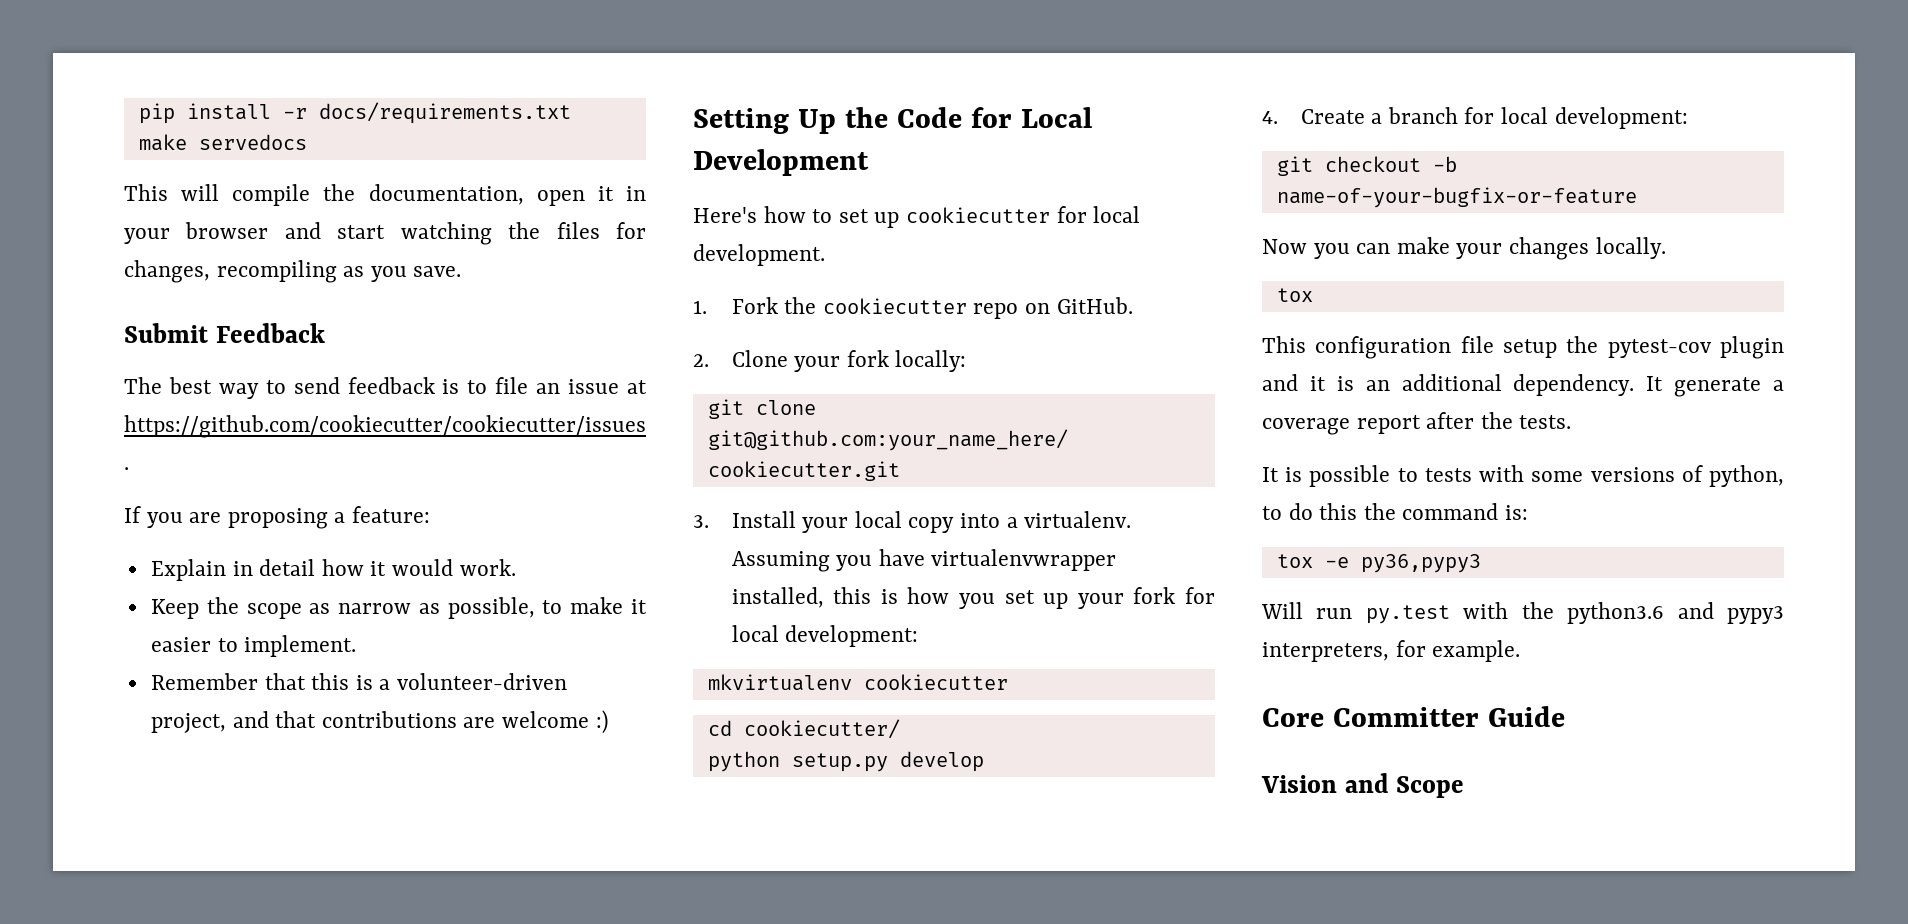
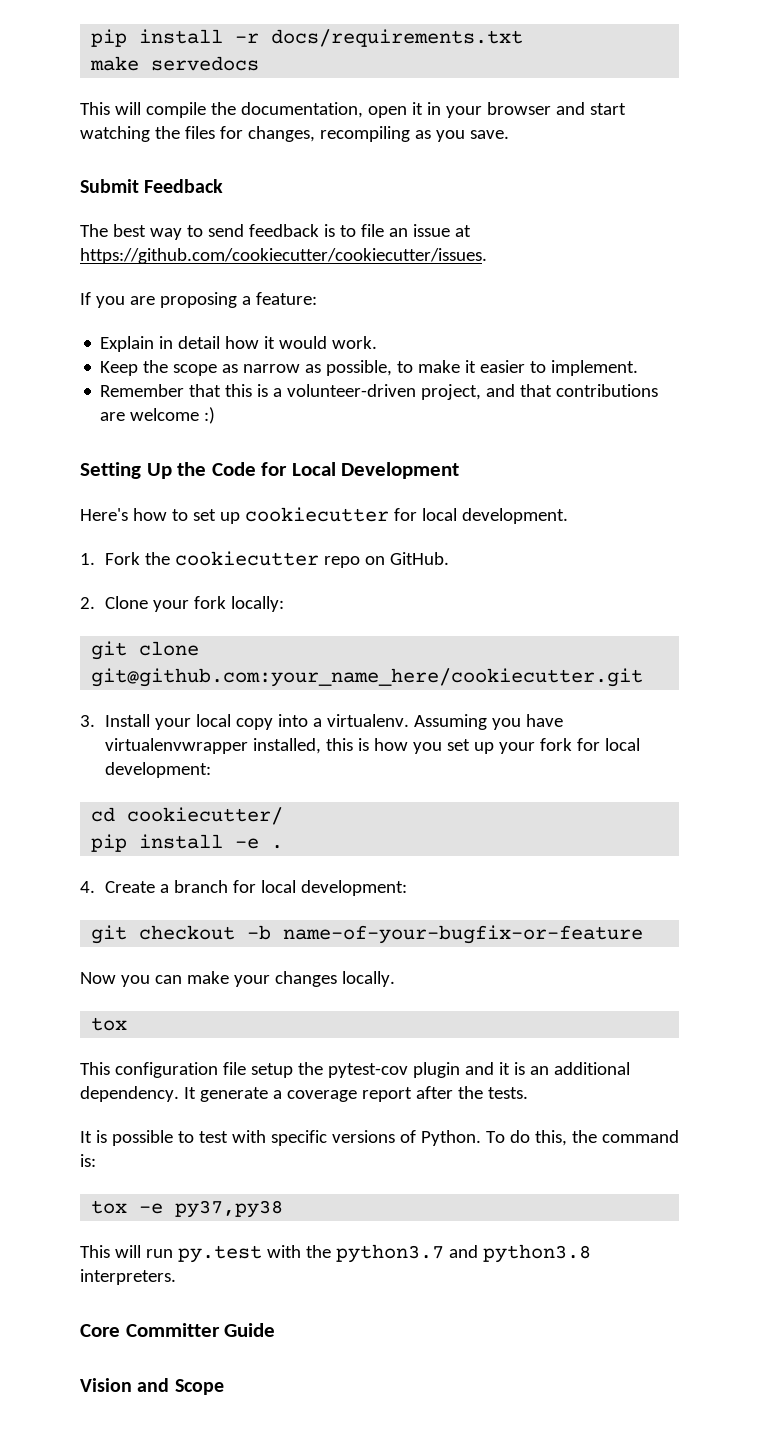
[707,674,1008,691] // mkvirtualenv cookiecutter -> (212, 770) none
[707,751,984,772] python setup.py develop -> [91,834,284,852] pip install -e .
[1424,465,1784,487] [1262,503,1358,520] tests with some versions of python, to do this -> [198,1130,567,1146] test with specific versions of Python. To do this,
[1360,554,1481,573] [1261,602,1303,619] py36,pypy3 // Will -> [175,1200,284,1218] [80,1245,141,1258] py37,py38 // This will
[1567,602,1784,624] [1262,640,1521,662] python3.6 and pypy3 interpreters, for example. -> [335,1244,591,1263] [80,1269,176,1285] python3.7 and python3.8 interpreters.

